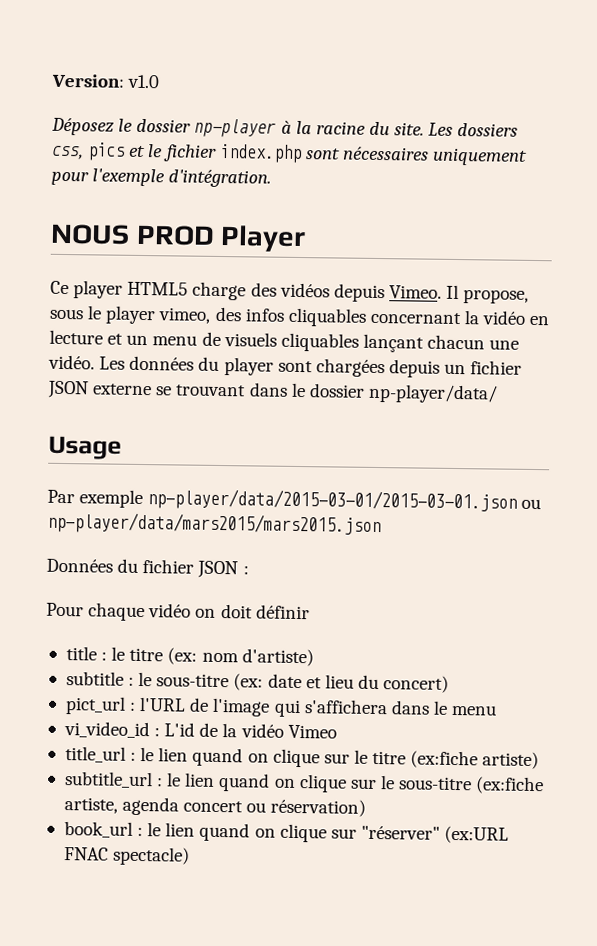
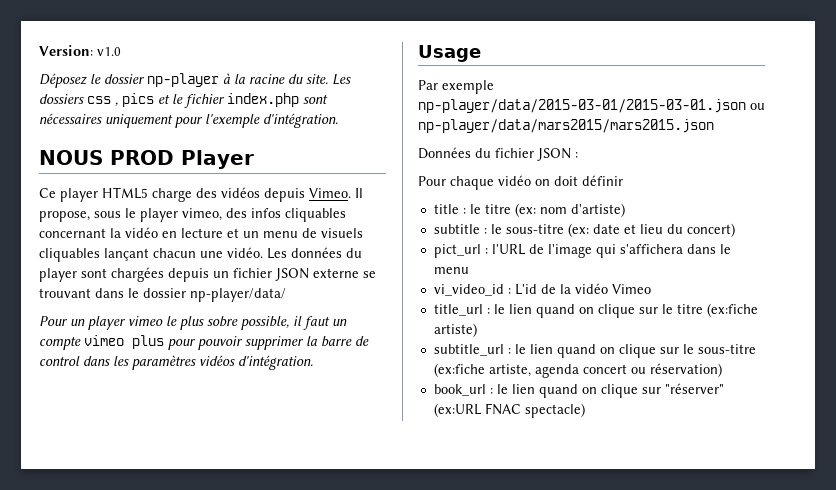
[51,145,84,160] css, -> [87,96,118,106] css ,
(498, 393) none -> [39,316,347,330] [39,335,369,350] [39,355,313,370] // Pour un player vimeo le plus sobre possible, il faut un compte vimeo plus pour pouvoir supprimer la barre de control dans les paramètres vidéos d'intégration.

